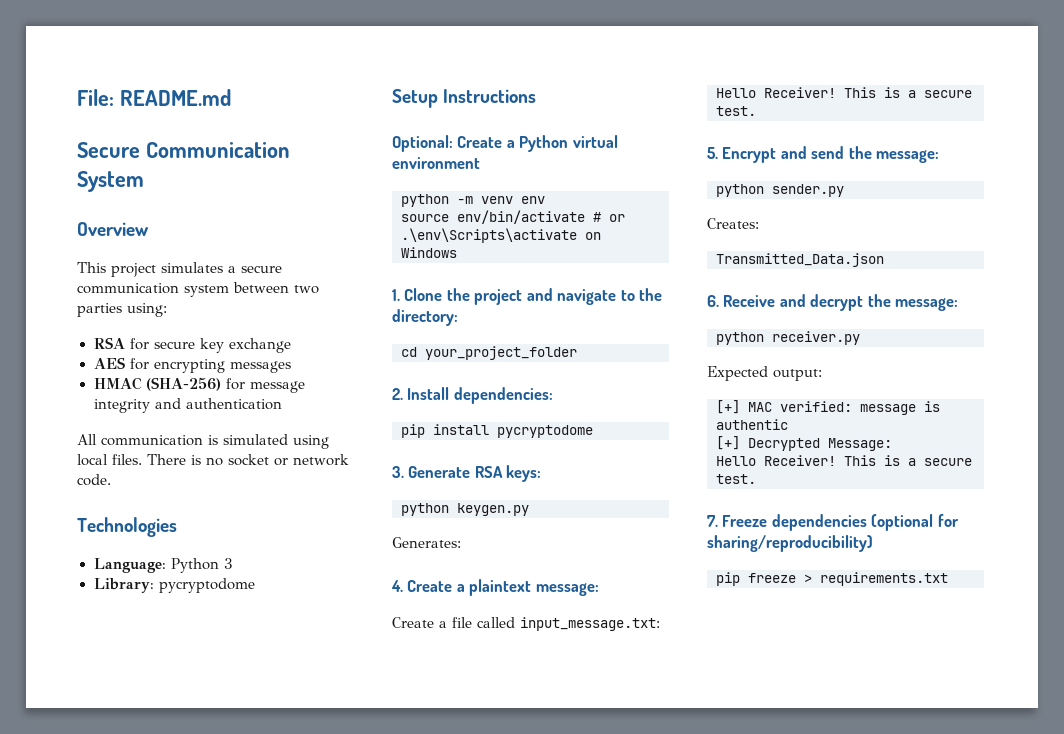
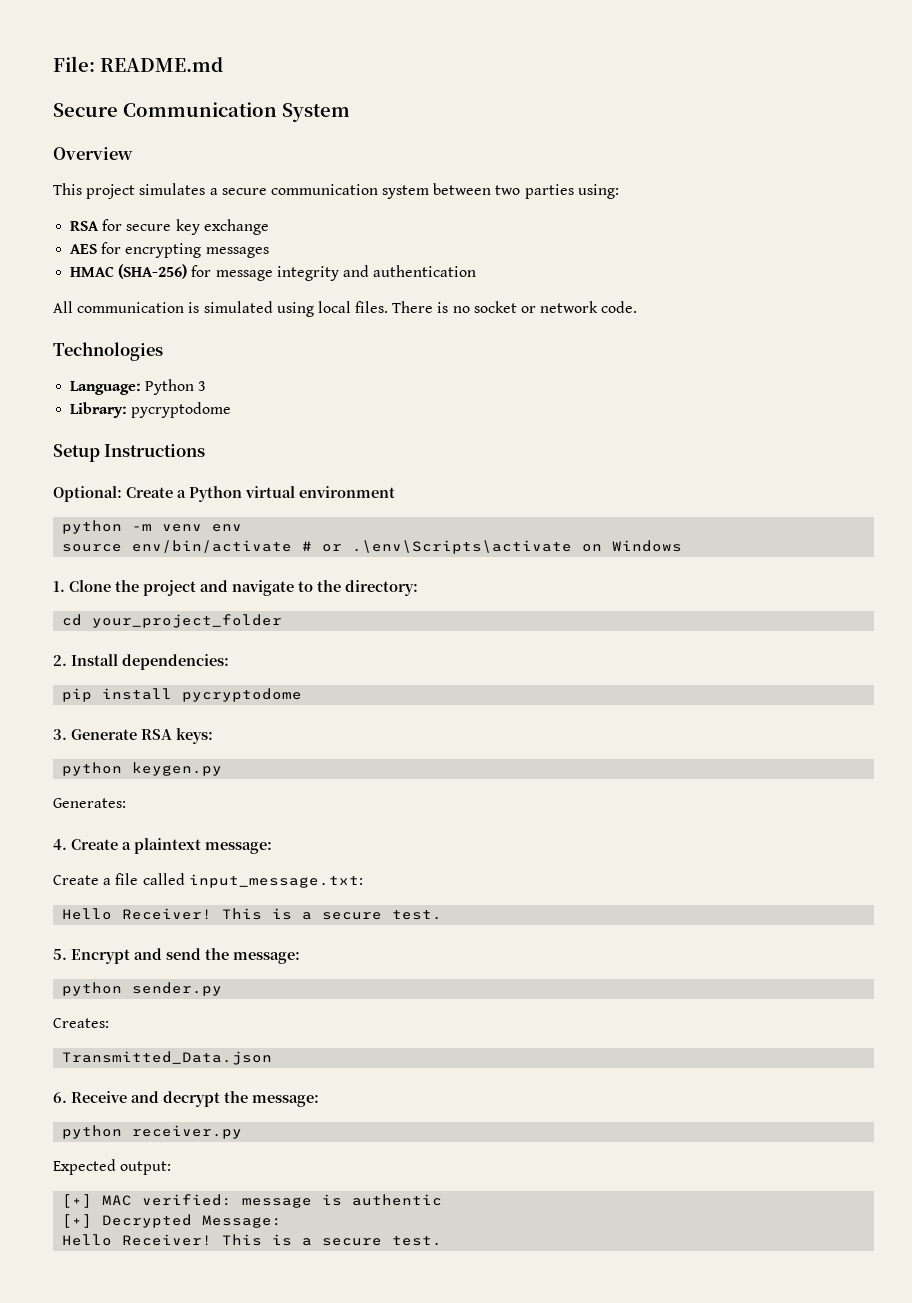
[707,514,959,531] [707,535,873,552] [716,572,948,586] // 7. Freeze dependencies (optional for sharing/reproducibility) // pip freeze > requirements.txt -> (443, 1241) none

